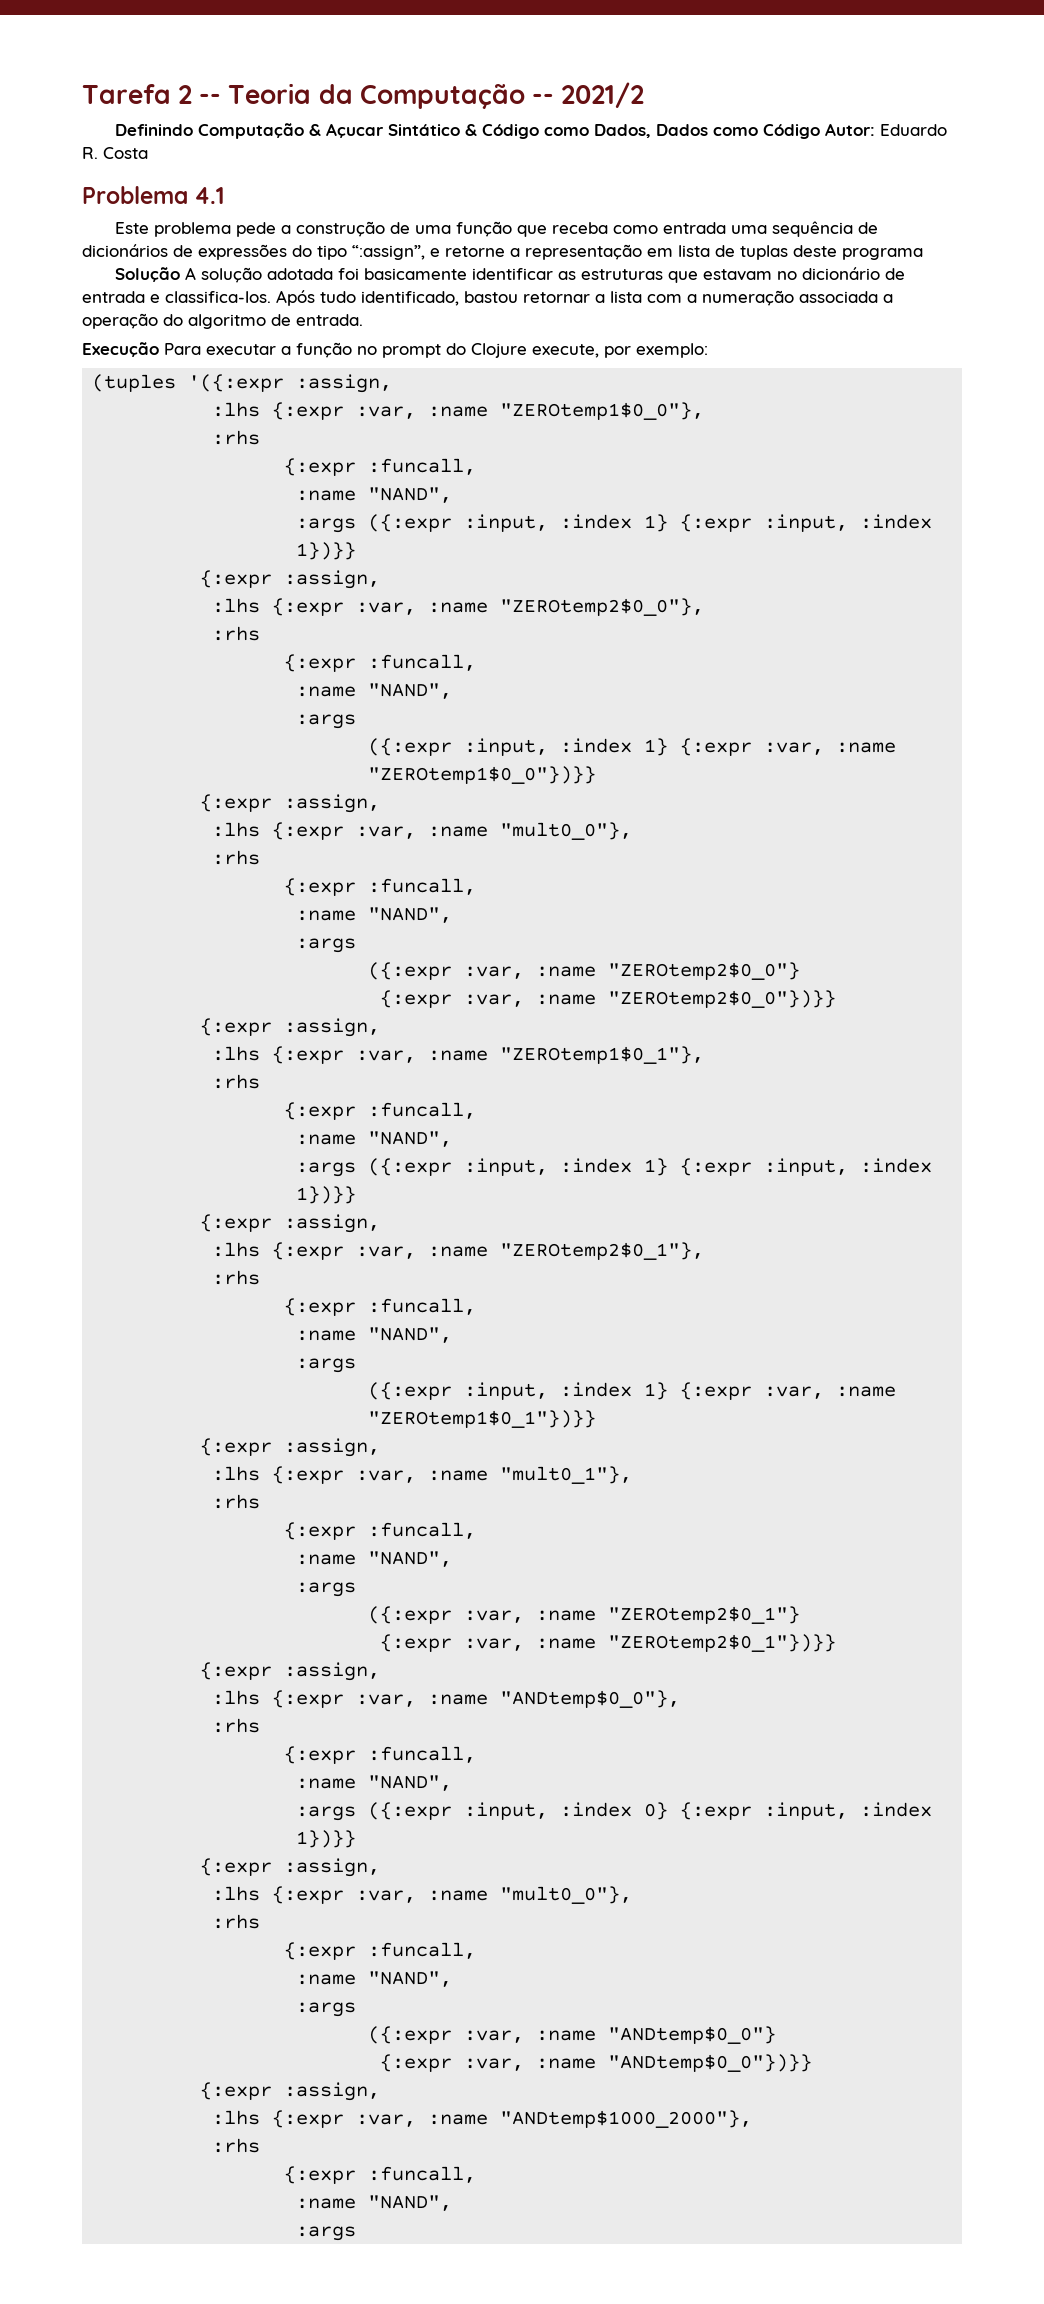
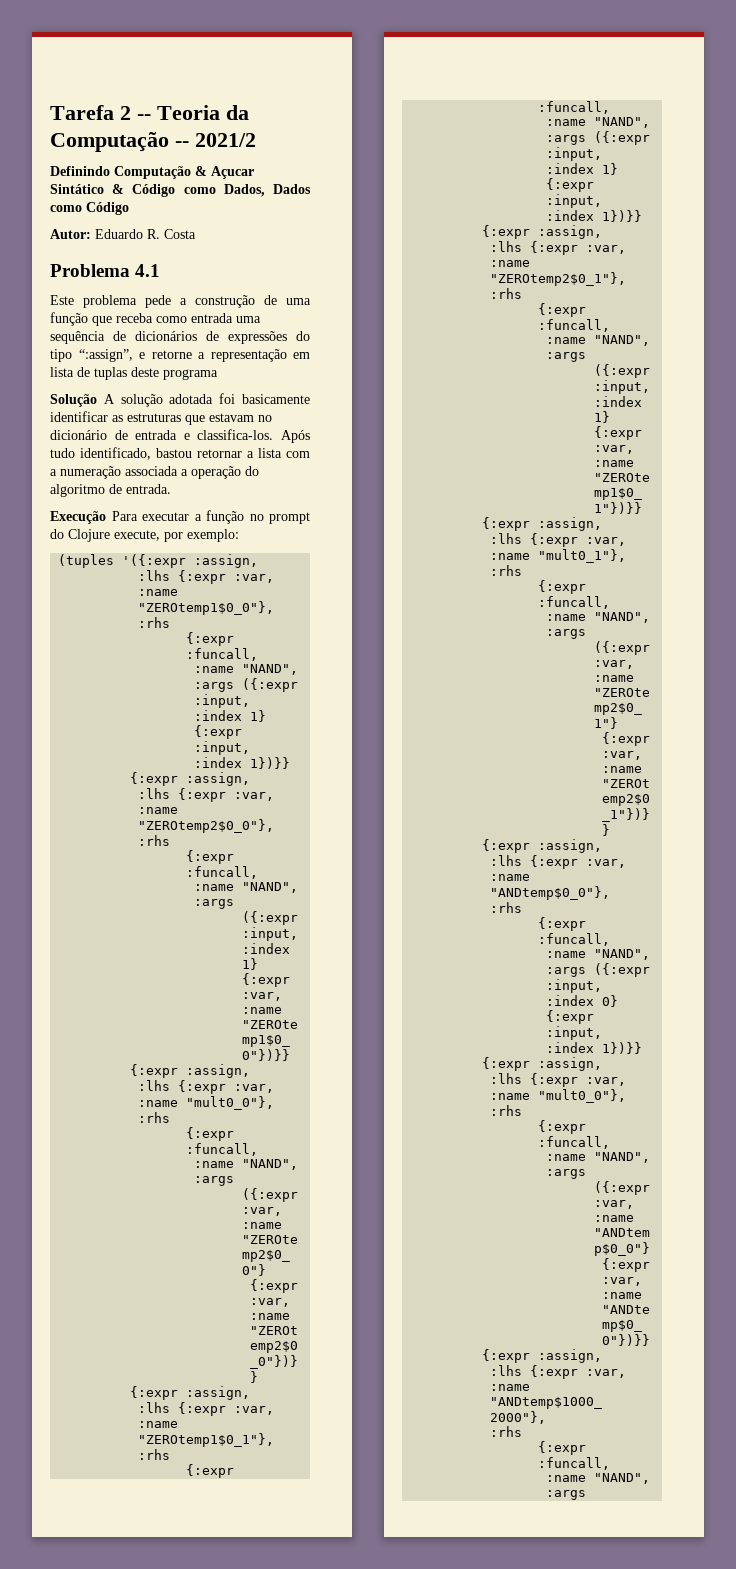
(820, 131) none -> (129, 208) //

